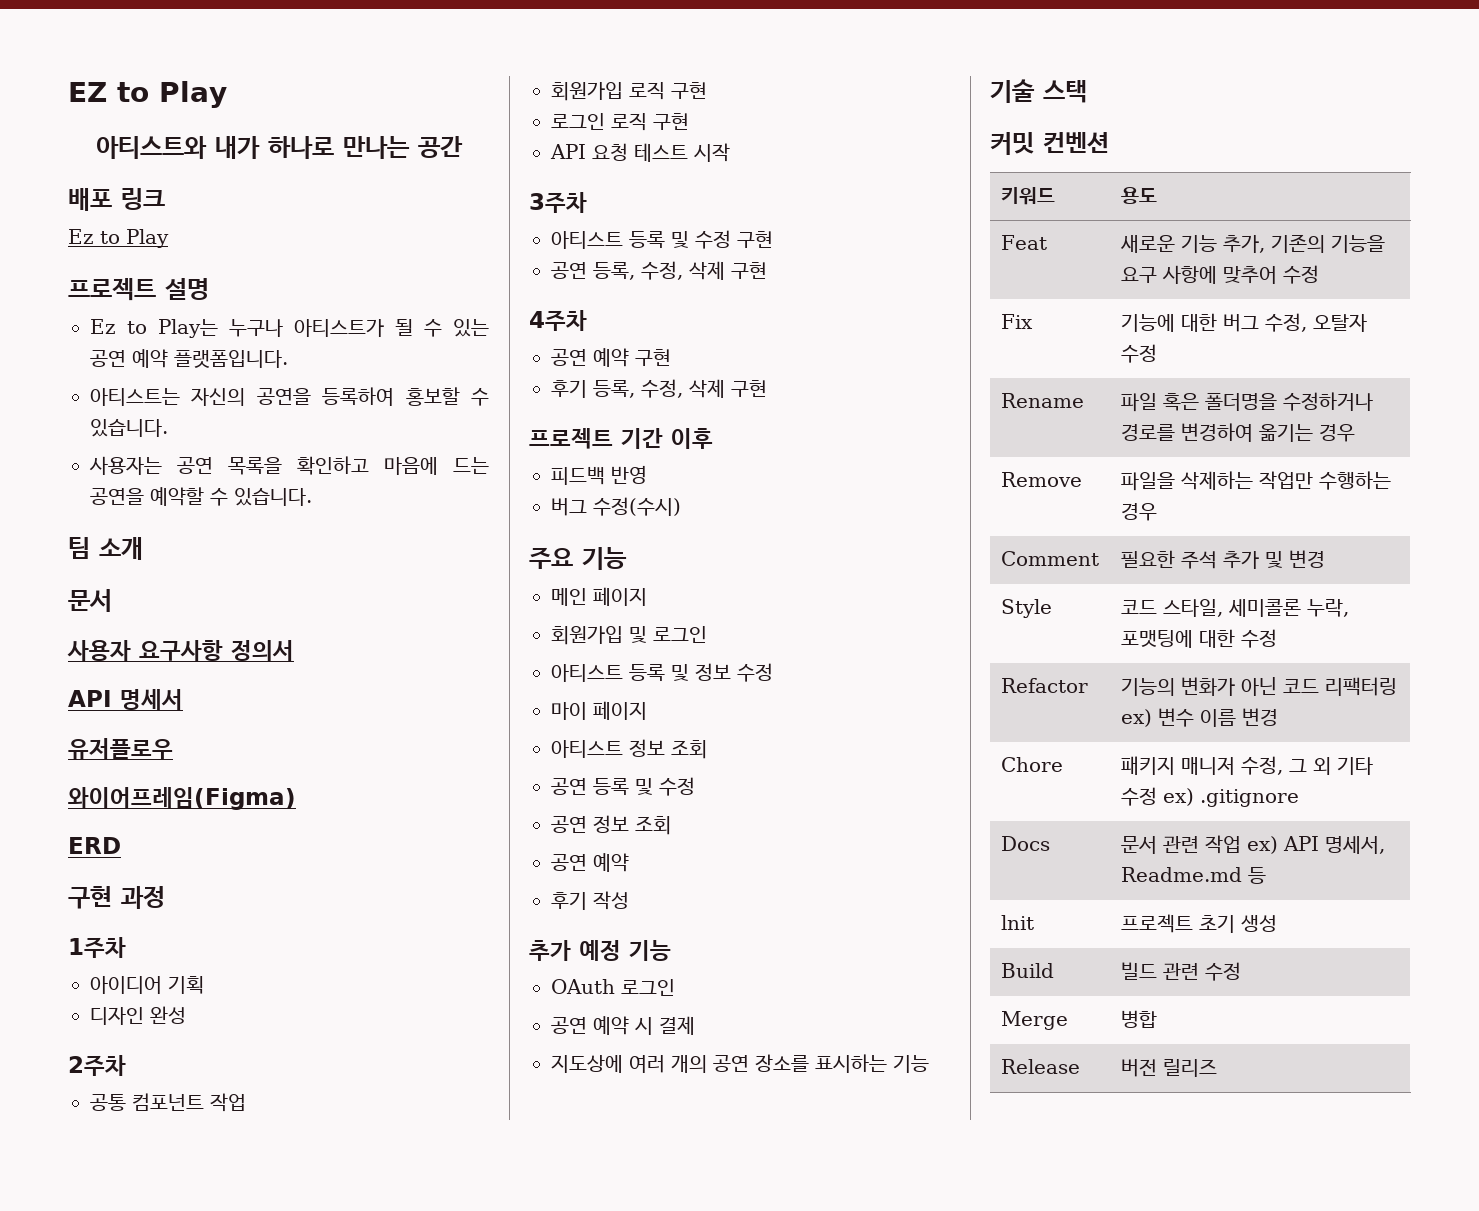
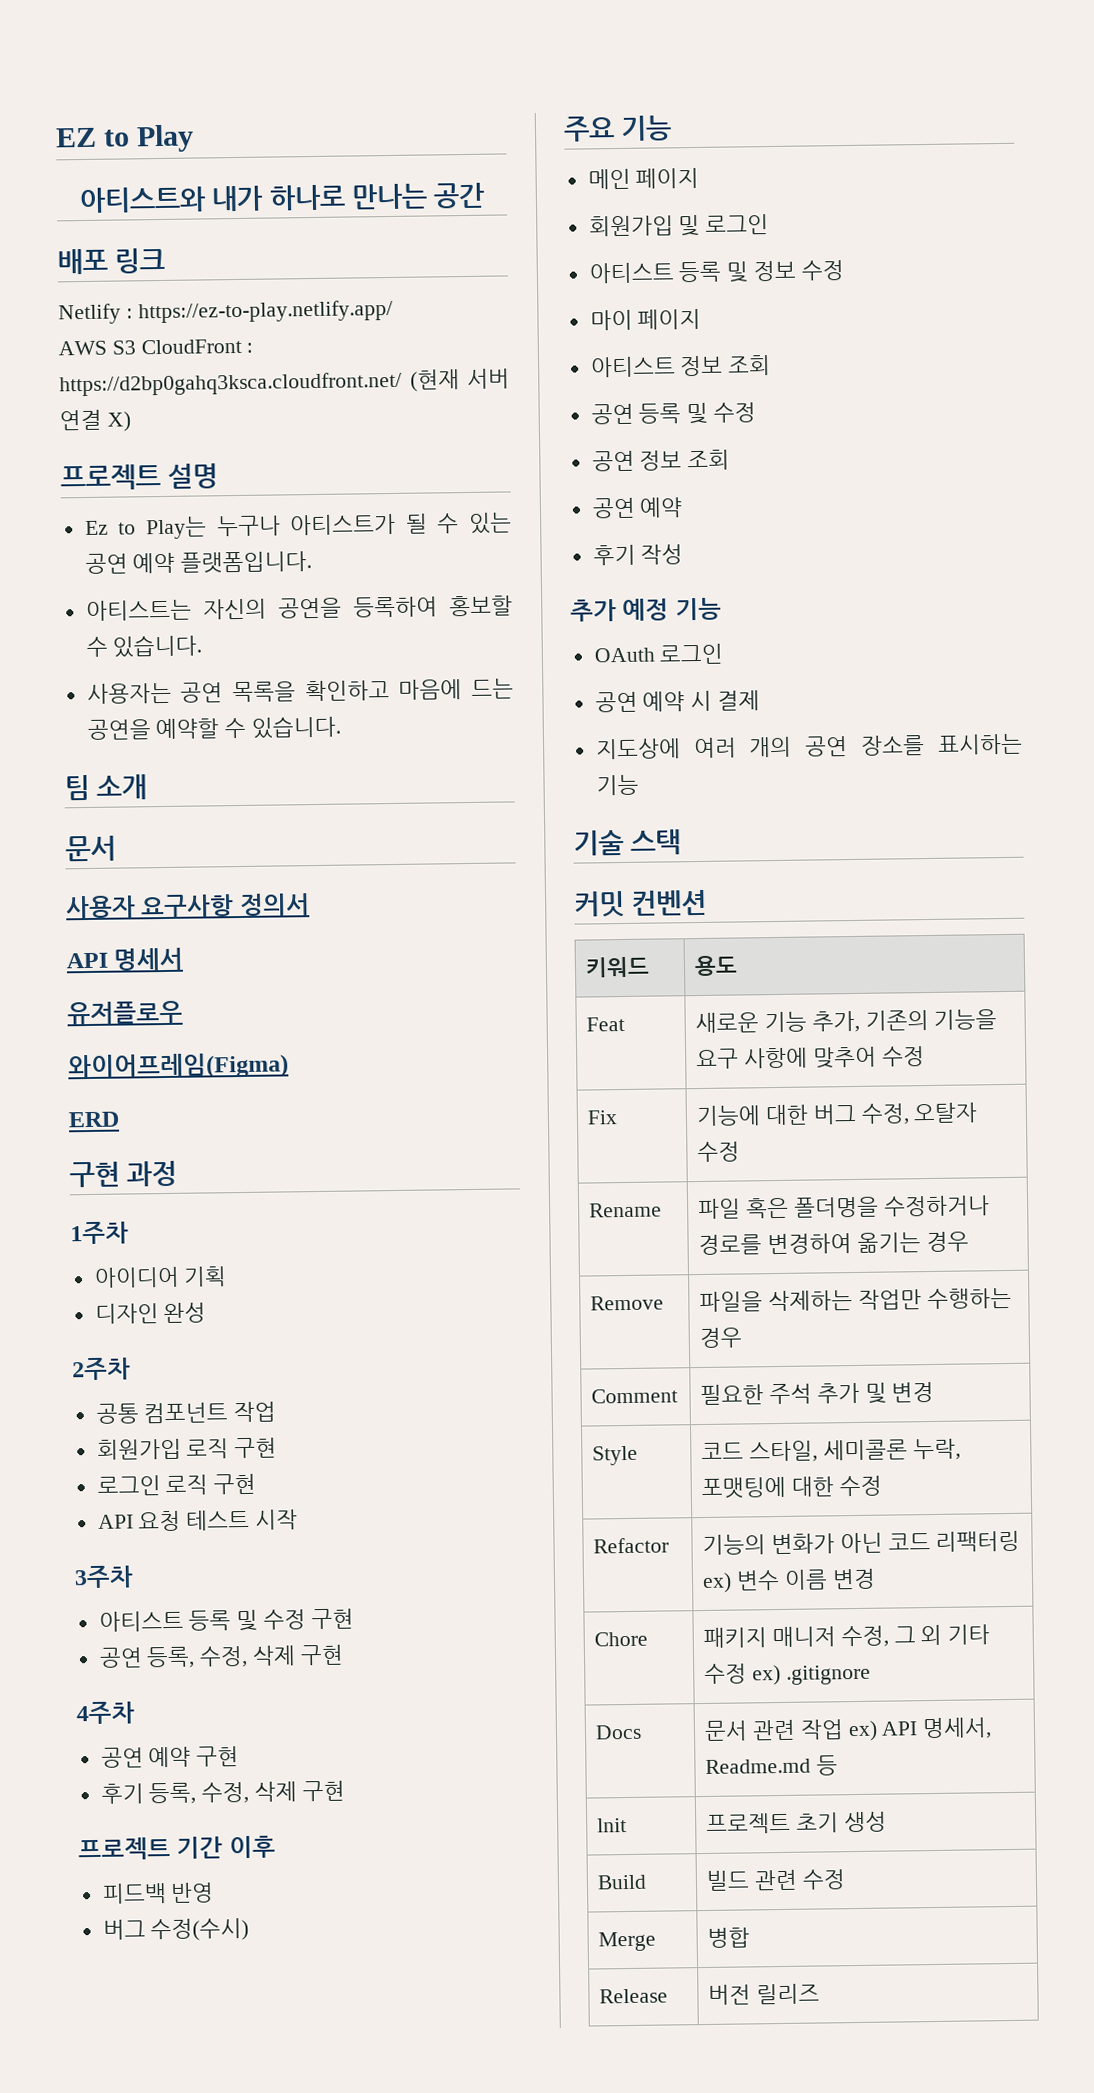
[68,229,169,248] Ez to Play -> [58,299,393,325] [58,338,254,356] [59,368,510,397] [59,409,131,432] Netlify : https://ez-to-play.netlify.app/ // AWS S3 CloudFront : https://d2bp0gahq3ksca.cloudfront.net/ (현재 서버 연결 X)

